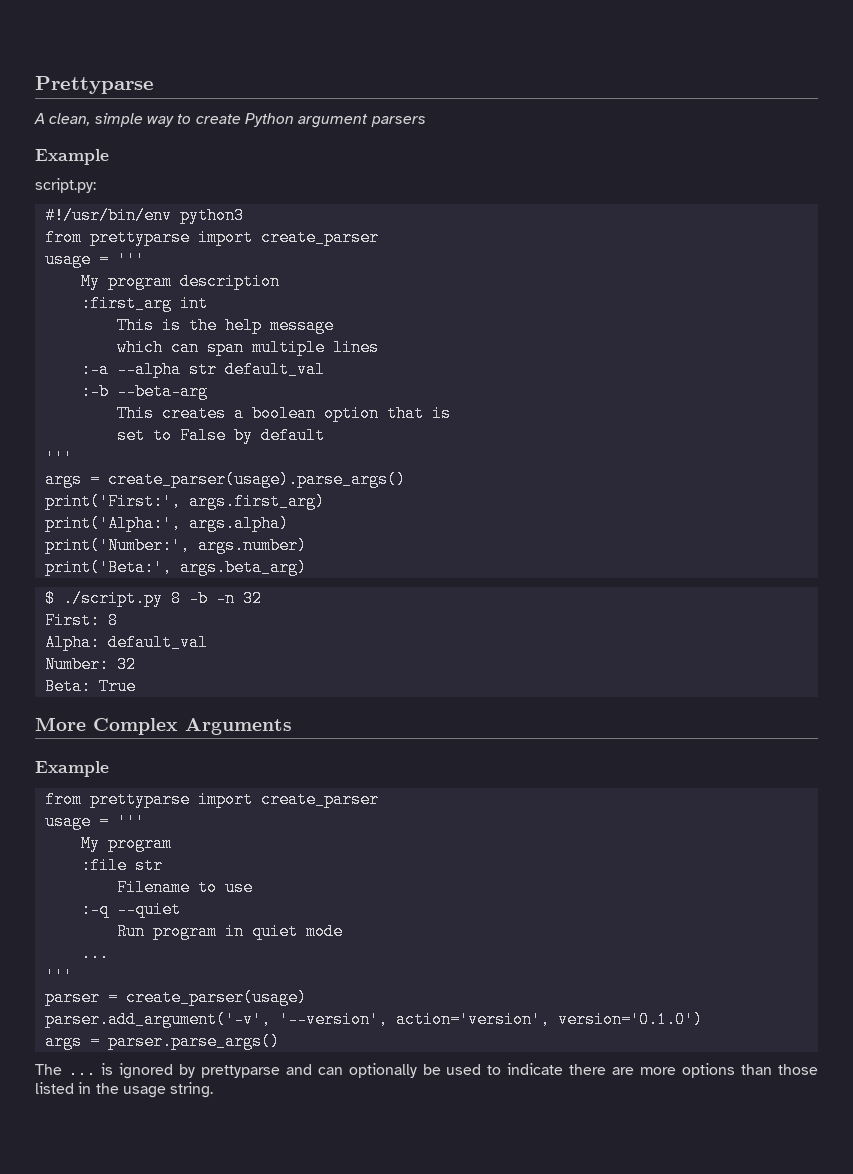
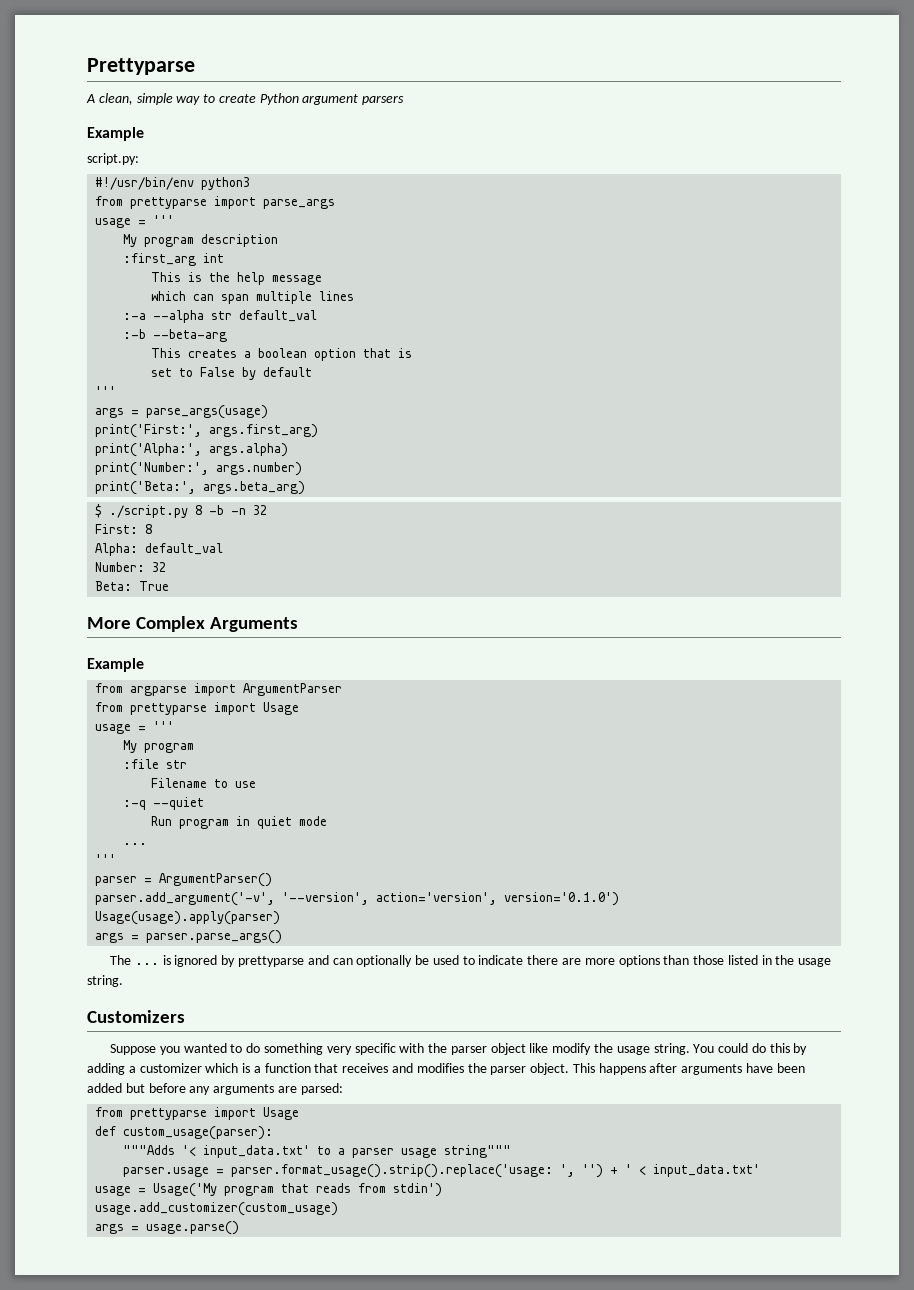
[260,229,379,246] create_parser -> [263,199,336,209] parse_args
[107,471,406,488] create_parser(usage).parse_args() -> [146,405,269,419] parse_args(usage)
[44,791,379,808] // from prettyparse import create_parser -> [95,683,343,696] [95,702,300,715] // from argparse import ArgumentParser // from prettyparse import Usage
[125,989,307,1006] create_parser(usage) -> [159,873,273,887] ArgumentParser()
(703, 1019) none -> [95,911,281,925] // Usage(usage).apply(parser)
(214, 1090) none -> [87,1010,185,1023] [110,1043,808,1055] [87,1063,805,1075] [87,1083,343,1095] [95,1107,300,1120] [95,1126,274,1140] [123,1145,512,1158] [123,1164,761,1178] [95,1183,443,1197] [95,1202,339,1216] [95,1221,240,1235] // Customizers // Suppose you wanted to do something very specific with the parser object like modify the usage string. You could do this by adding a customizer which is a function that receives and modifies the parser object. This happens after arguments have been added but before any arguments are parsed: // from prettyparse import Usage // def custom_usage(parser): // """Adds '< input_data.txt' to a parser usage string""" // parser.usage = parser.format_usage().strip().replace('usage: ', '') + ' < input_data.txt' // usage = Usage('My program that reads from stdin') // usage.add_customizer(custom_usage) // args = usage.parse()

